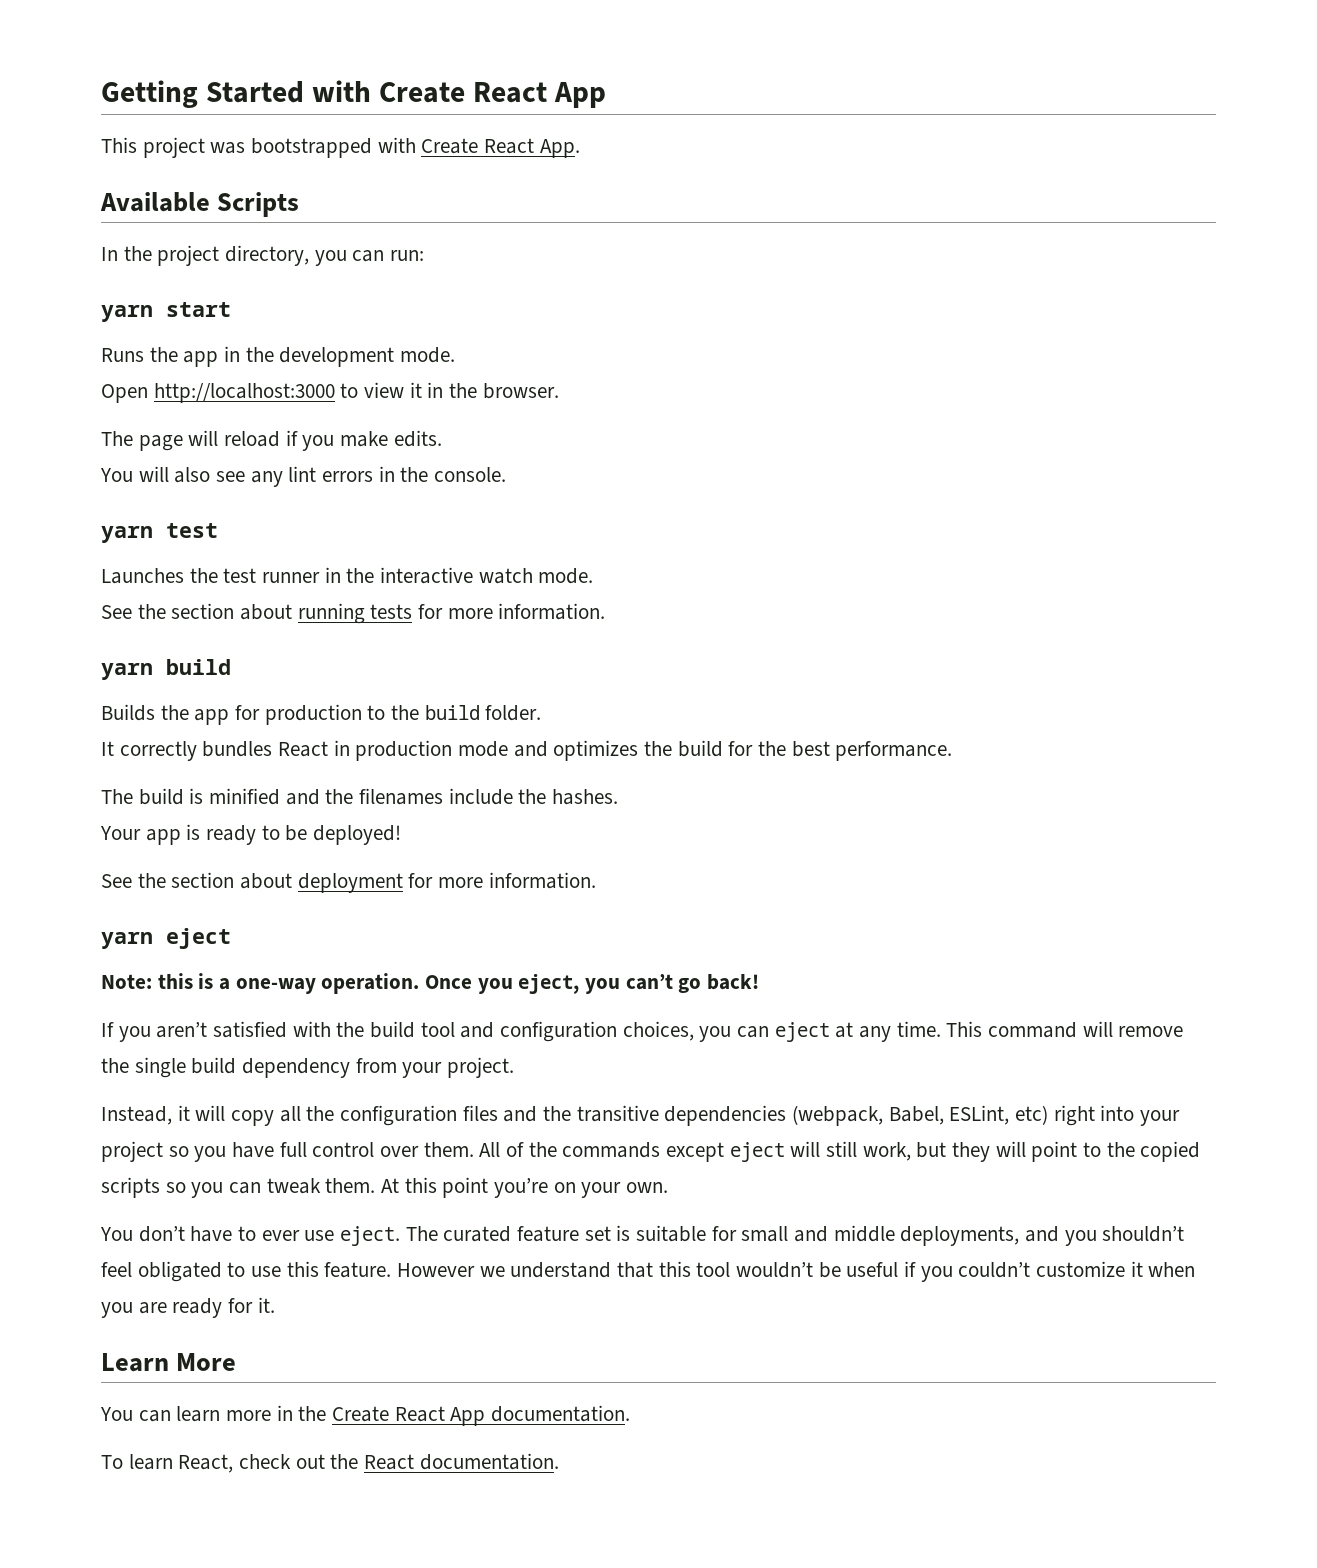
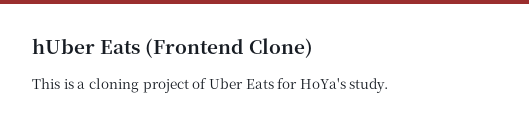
[101,80,606,108] [101,137,580,158] [100,192,300,217] [101,245,425,266] [101,302,231,322] [101,346,456,367] [101,382,559,403] [101,430,442,451] [100,466,507,487] [101,523,218,543] [101,567,594,584] [101,603,606,624] [101,659,231,680] [101,704,542,725] [101,740,953,761] [101,788,619,805] [100,824,402,845] [101,872,596,893] [101,928,231,949] [101,973,760,994] [101,1021,1184,1042] [101,1057,515,1078] [101,1105,1181,1126] [101,1141,1201,1162] [101,1177,669,1198] [100,1225,1185,1246] [101,1261,1196,1282] [101,1297,275,1318] [101,1353,237,1372] [100,1405,631,1426] [101,1453,559,1473] Getting Started with Create React App // This project was bootstrapped with Create React App. // Available Scripts // In the project directory, you can run: // yarn start // Runs the app in the development mode. // Open http://localhost:3000 to view it in the browser. // The page will reload if you make edits. // You will also see any lint errors in the console. // yarn test // Launches the test runner in the interactive watch mode. // See the section about running tests for more information. // yarn build // Builds the app for production to the build folder. // It correctly bundles React in production mode and optimizes the build for the best performance. // The build is minified and the filenames include the hashes. // Your app is ready to be deployed! // See the section about deployment for more information. // yarn eject // Note: this is a one-way operation. Once you eject, you can’t go back! // If you aren’t satisfied with the build tool and configuration choices, you can eject at any time. This command will remove the single build dependency from your project. // Instead, it will copy all the configuration files and the transitive dependencies (webpack, Babel, ESLint, etc) right into your project so you have full control over them. All of the commands except eject will still work, but they will point to the copied scripts so you can tweak them. At this point you’re on your own. // You don’t have to ever use eject. The curated feature set is suitable for small and middle deployments, and you shouldn’t feel obligated to use this feature. However we understand that this tool wouldn’t be useful if you couldn’t customize it when you are ready for it. // Learn More // You can learn more in the Create React App documentation. // To learn React, check out the React documentation. -> [32,38,314,58] [32,78,389,93] hUber Eats (Frontend Clone) // This is a cloning project of Uber Eats for HoYa's study.

